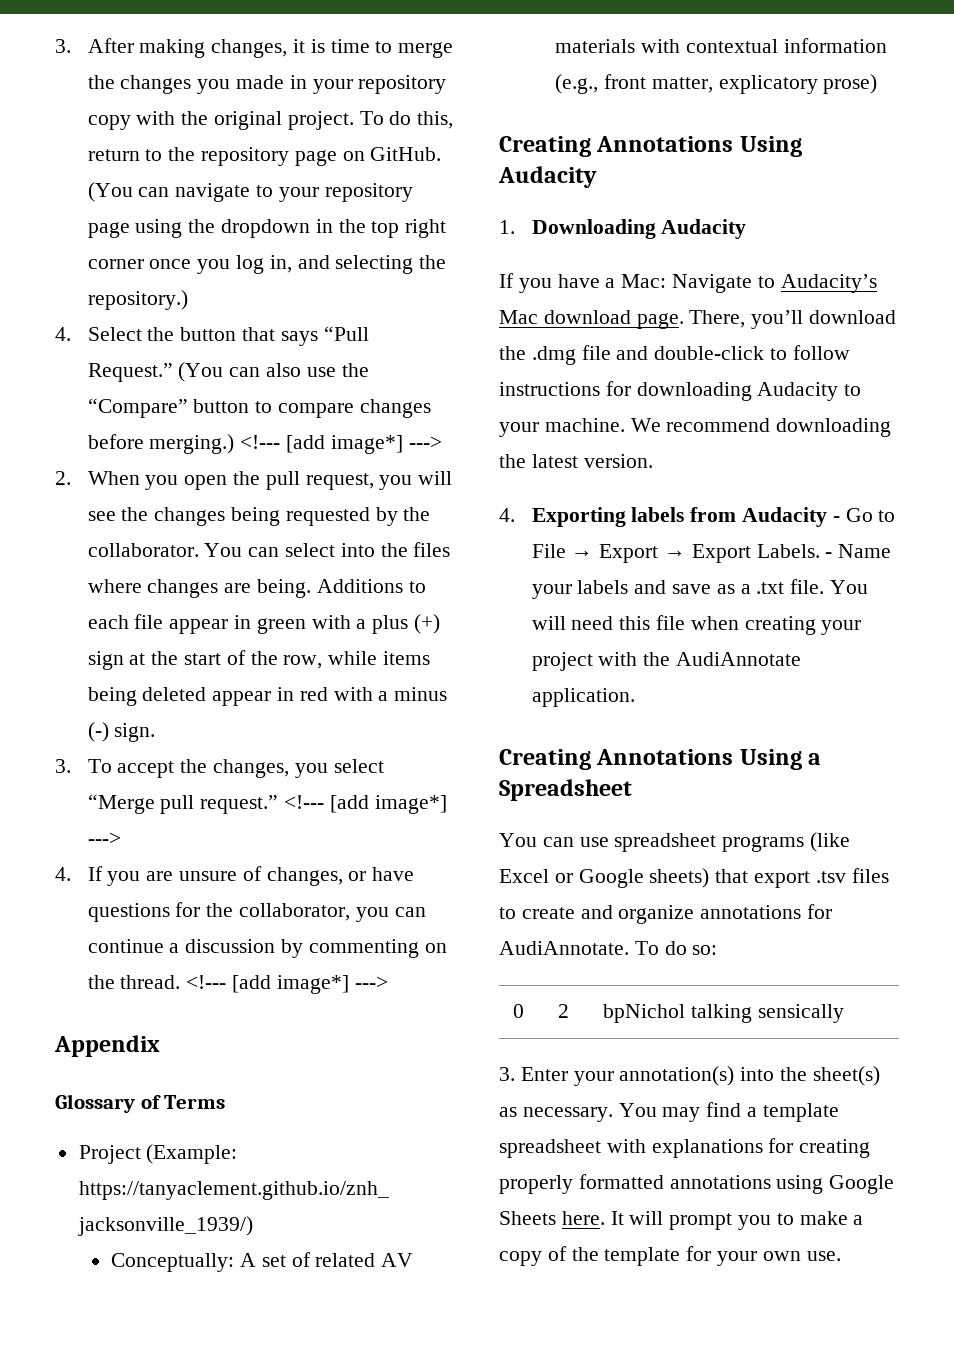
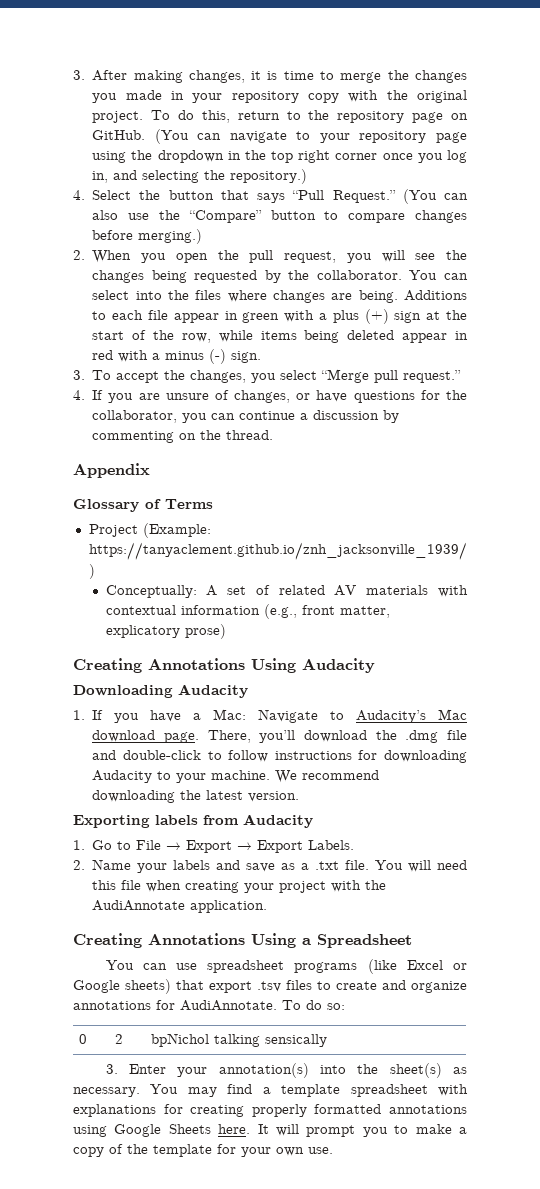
[240,435,442,454] <!--- [add image*] ---> -> (203, 236) none
[283,795,447,814] [87,832,121,845] <!--- [add image*] ---> -> (462, 376) none
[186,975,388,994] <!--- [add image*] ---> -> (274, 435) none
[499,220,515,234] 1. -> (375, 665) none
(747, 229) none -> [73,710,85,720] 1.
[499,508,515,522] 4. -> (300, 796) none
[832,516,840,522] - -> [73,840,85,850] // 1.
[825,552,833,558] - -> [73,860,85,870] // 2.

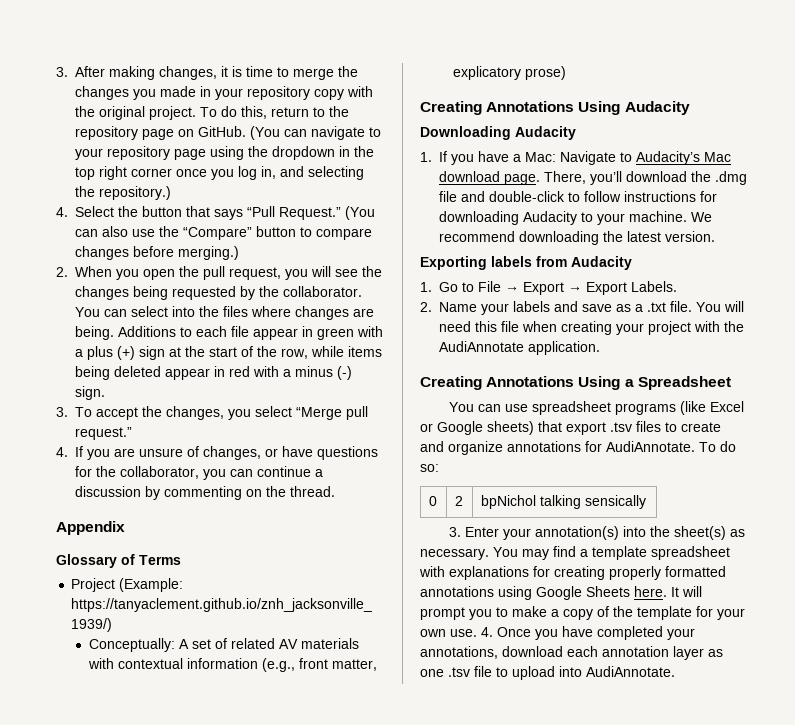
(333, 1150) none -> [481,626,695,640] [420,646,723,660] [420,666,675,680] 4. Once you have completed your annotations, download each annotation layer as one .tsv file to upload into AudiAnnotate.

